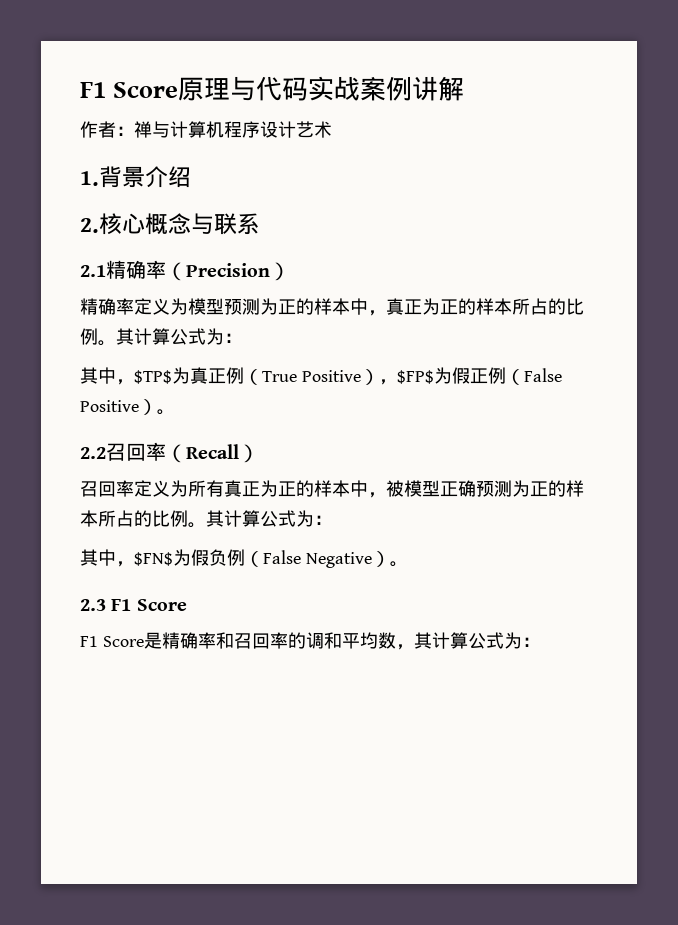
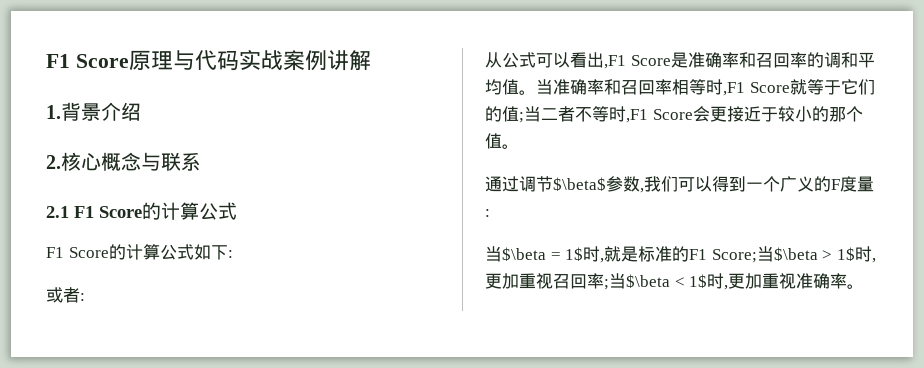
[80,121,332,138] // 作者：禅与计算机程序设计艺术 -> (371, 60) none
[106,260,290,281] [80,298,584,316] [80,328,242,346] [80,367,562,385] [80,399,175,415] [80,442,259,463] [80,480,584,498] [80,510,332,528] [80,549,408,568] [80,599,187,611] [80,632,180,649] 精确率（Precision） // 精确率定义为模型预测为正的样本中，真正为正的样本所占的比例。其计算公式为： // 其中，$TP$为真正例（True Positive），$FP$为假正例（False Positive）。 // 2.2召回率（Recall） // 召回率定义为所有真正为正的样本中，被模型正确预测为正的样本所占的比例。其计算公式为： // 其中，$FN$为假负例（False Negative）。 // 2.3 F1 Score // F1 Score是精 -> [74,202,237,220] [46,244,233,260] [46,287,85,303] [485,52,705,69] F1 Score的计算公式 // F1 Score的计算公式如下: // 或者: // 从公式可以看出,F1 Score是准
[377,632,540,650] 数，其计算公式为： -> [502,79,875,96] [485,106,863,123] [485,133,519,149] [485,176,874,193] [485,209,490,217] [485,246,876,263] [485,273,865,290] 值。当准确率和召回率相等时,F1 Score就等于它们的值;当二者不等时,F1 Score会更接近于较小的那个值。 // 通过调节$\beta$参数,我们可以得到一个广义的F度量: // 当$\beta = 1$时,就是标准的F1 Score;当$\beta > 1$时,更加重视召回率;当$\beta < 1$时,更加重视准确率。

